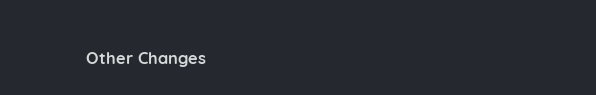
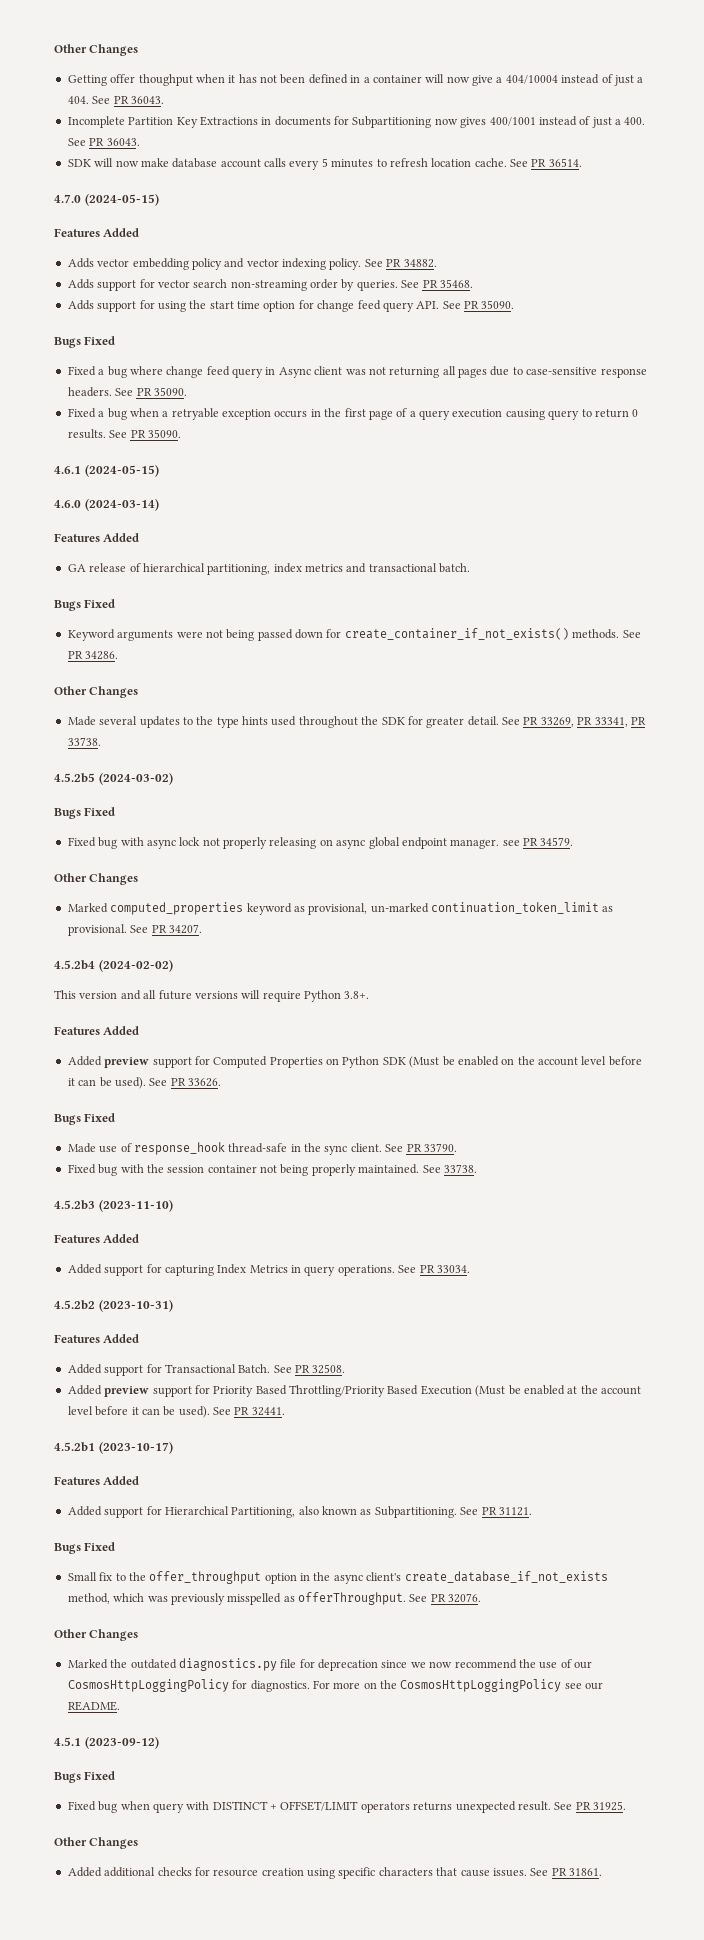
[86,52,206,67] Other Changes -> [54,44,139,56] [67,74,644,86] [67,96,164,104] [67,116,646,128] [67,138,140,146] [67,158,582,170] [54,193,159,206] [54,228,140,237] [67,258,437,270] [67,279,473,291] [67,300,515,312] [54,336,116,348] [67,366,647,378] [67,387,187,397] [67,408,639,420] [67,429,181,439] [54,464,159,477] [54,498,159,511] [54,533,140,542] [67,563,471,575] [54,599,116,611] [67,628,641,641] [67,651,119,660] [54,686,139,698] [67,716,646,728] [67,737,101,746] [54,772,173,785] [54,807,116,819] [67,837,574,849] [54,873,139,885] [67,902,614,915] [67,924,202,936] [54,959,173,972] [54,990,370,1002] [54,1026,140,1035] [67,1056,642,1068] [67,1077,221,1089] [54,1113,116,1125] [67,1142,457,1155] [67,1164,477,1176] [54,1199,173,1212] [54,1234,140,1243] [67,1264,470,1276] [54,1299,173,1312] [54,1334,140,1343] [67,1364,346,1376] [67,1385,641,1397] [67,1406,285,1418] [54,1441,173,1454] [54,1476,140,1485] [67,1506,532,1518] [54,1542,116,1554] [67,1571,608,1584] [67,1592,482,1605] [54,1629,139,1641] [67,1658,592,1671] [67,1679,604,1692] [67,1701,120,1711] [54,1736,159,1749] [54,1771,116,1783] [67,1801,626,1813] [54,1837,139,1849] [67,1867,602,1879] Other Changes // Getting offer thoughput when it has not been defined in a container will now give a 404/10004 instead of just a 404. See PR 36043. // Incomplete Partition Key Extractions in documents for Subpartitioning now gives 400/1001 instead of just a 400. See PR 36043. // SDK will now make database account calls every 5 minutes to refresh location cache. See PR 36514. // 4.7.0 (2024-05-15) // Features Added // Adds vector embedding policy and vector indexing policy. See PR 34882. // Adds support for vector search non-streaming order by queries. See PR 35468. // Adds support for using the start time option for change feed query API. See PR 35090. // Bugs Fixed // Fixed a bug where change feed query in Async client was not returning all pages due to case-sensitive response headers. See PR 35090. // Fixed a bug when a retryable exception occurs in the first page of a query execution causing query to return 0 results. See PR 35090. // 4.6.1 (2024-05-15) // 4.6.0 (2024-03-14) // Features Added // GA release of hierarchical partitioning, index metrics and transactional batch. // Bugs Fixed // Keyword arguments were not being passed down for create_container_if_not_exists() methods. See PR 34286. // Other Changes // Made several updates to the type hints used throughout the SDK for greater detail. See PR 33269, PR 33341, PR 33738. // 4.5.2b5 (2024-03-02) // Bugs Fixed // Fixed bug with async lock not properly releasing on async global endpoint manager. see PR 34579. // Other Changes // Marked computed_properties keyword as provisional, un-marked continuation_token_limit as provisional. See PR 34207. // 4.5.2b4 (2024-02-02) // This version and all future versions will require Python 3.8+. // Features Added // Added preview support for Computed Properties on Python SDK (Must be enabled on the account level before it can be used). See PR 33626. // Bugs Fixed // Made use of response_hook thread-safe in the sync client. See PR 33790. // Fixed bug with the session container not being properly maintained. See 33738. // 4.5.2b3 (2023-11-10) // Features Added // Added support for capturing Index Metrics in query operations. See PR 33034. // 4.5.2b2 (2023-10-31) // Features Added // Added support for Transactional Batch. See PR 32508. // Added preview support for Priority Based Throttling/Priority Based Execution (Must be enabled at the account level before it can be used). See PR 32441. // 4.5.2b1 (2023-10-17) // Features Added // Added support for Hierarchical Partitioning, also known as Subpartitioning. See PR 31121. // Bugs Fixed // Small fix to the offer_throughput option in the async client's create_database_if_not_exists method, which was previously misspelled as offerThroughput. See PR 32076. // Other Changes // Marked the outdated diagnostics.py file for deprecation since we now recommend the use of our CosmosHttpLoggingPolicy for diagnostics. For more on the CosmosHttpLoggingPolicy see our README. // 4.5.1 (2023-09-12) // Bugs Fixed // Fixed bug when query with DISTINCT + OFFSET/LIMIT operators returns unexpected result. See PR 31925. // Other Changes // Added additional checks for resource creation using specific characters that cause issues. See PR 31861.

